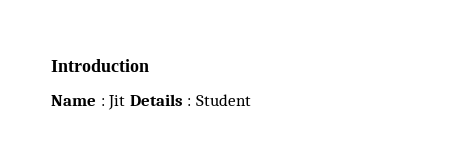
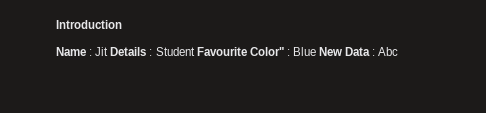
(251, 100) none -> [196,47,399,56] Favourite Color" : Blue New Data : Abc

